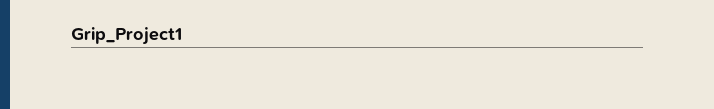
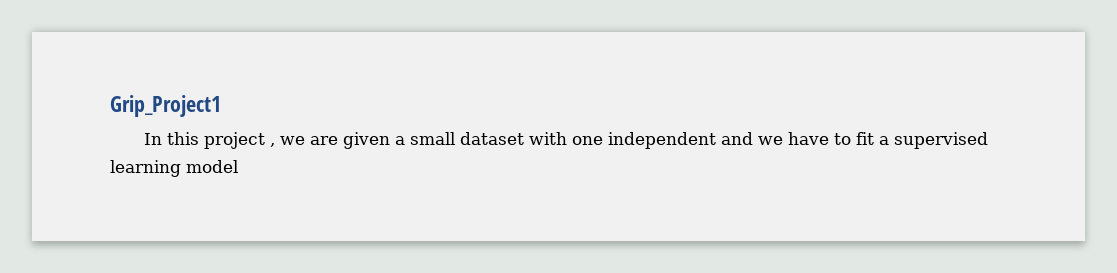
(182, 36) none -> [144,132,989,149] [110,160,238,177] // In this project , we are given a small dataset with one independent and we have to fit a supervised learning model

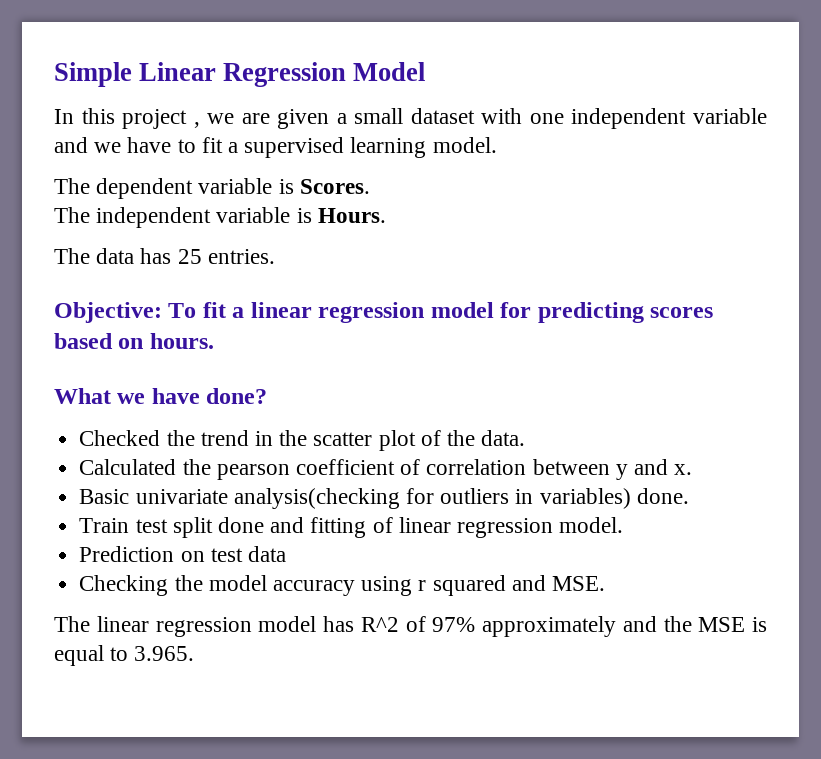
[110,95,221,117] Grip_Project1 -> [54,62,426,87] Simple Linear Regression Model
(717, 140) none -> [693,108,768,124] variable
[186,160,238,173] model -> [432,137,497,153] [54,178,370,199] [54,207,386,228] [54,248,275,264] [54,302,714,323] [54,333,214,349] [54,388,268,404] [79,430,526,451] [79,459,693,480] [79,488,689,509] [79,517,624,538] [79,546,286,562] [79,575,605,596] [54,616,767,637] [54,645,195,666] model. // The dependent variable is Scores. // The independent variable is Hours. // The data has 25 entries. // Objective: To fit a linear regression model for predicting scores based on hours. // What we have done? // Checked the trend in the scatter plot of the data. // Calculated the pearson coefficient of correlation between y and x. // Basic univariate analysis(checking for outliers in variables) done. // Train test split done and fitting of linear regression model. // Prediction on test data // Checking the model accuracy using r squared and MSE. // The linear regression model has R^2 of 97% approximately and the MSE is equal to 3.965.

